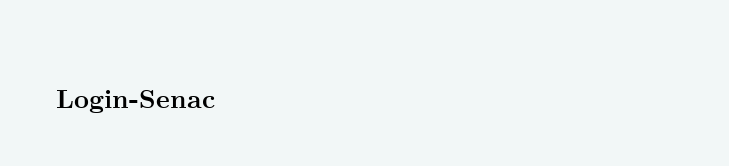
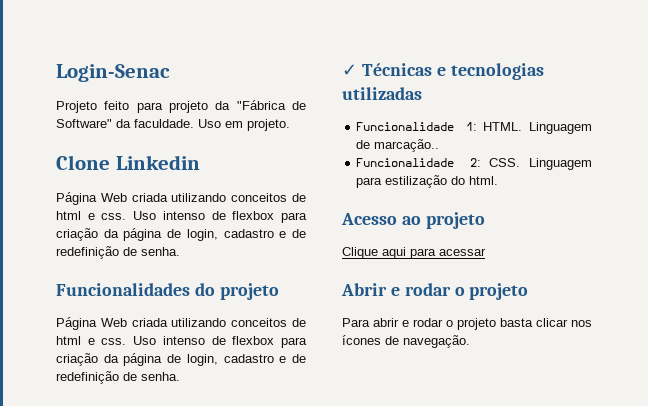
(215, 101) none -> [56,100,306,113] [56,119,290,131] [56,155,200,170] [56,192,306,205] [56,211,307,223] [56,228,306,241] [56,246,180,259] [56,283,279,300] [56,317,306,330] [56,336,307,348] [56,353,306,366] [56,371,180,384] [342,63,544,80] [342,87,422,100] [356,122,592,134] [356,139,440,152] [356,158,592,170] [356,175,499,188] [341,212,485,229] [342,247,486,259] [341,283,529,300] [342,318,592,330] [342,335,470,348] // Projeto feito para projeto da "Fábrica de Software" da faculdade. Uso em projeto. // Clone Linkedin // Página Web criada utilizando conceitos de html e css. Uso intenso de flexbox para criação da página de login, cadastro e de redefinição de senha. // Funcionalidades do projeto // Página Web criada utilizando conceitos de html e css. Uso intenso de flexbox para criação da página de login, cadastro e de redefinição de senha. // ✓ Técnicas e tecnologias utilizadas // Funcionalidade 1: HTML. Linguagem de marcação.. // Funcionalidade 2: CSS. Linguagem para estilização do html. // Acesso ao projeto // Clique aqui para acessar // Abrir e rodar o projeto // Para abrir e rodar o projeto basta clicar nos ícones de navegação.

